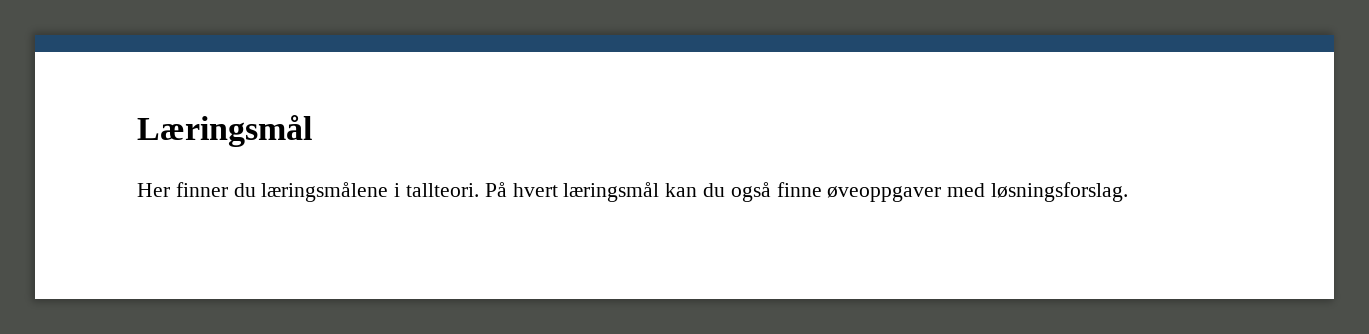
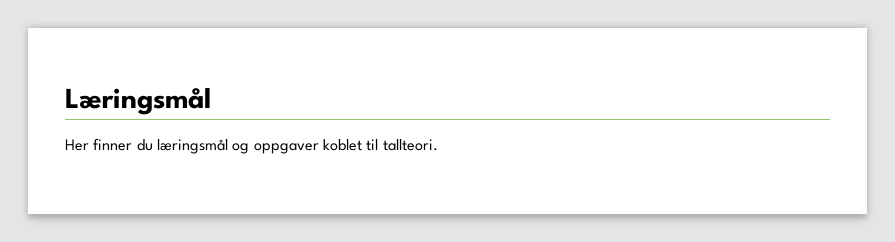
[261,182,1129,202] læringsmålene i tallteori. På hvert læringsmål kan du også finne øveoppgaver med løsningsforslag. -> [156,139,438,154] læringsmål og oppgaver koblet til tallteori.

